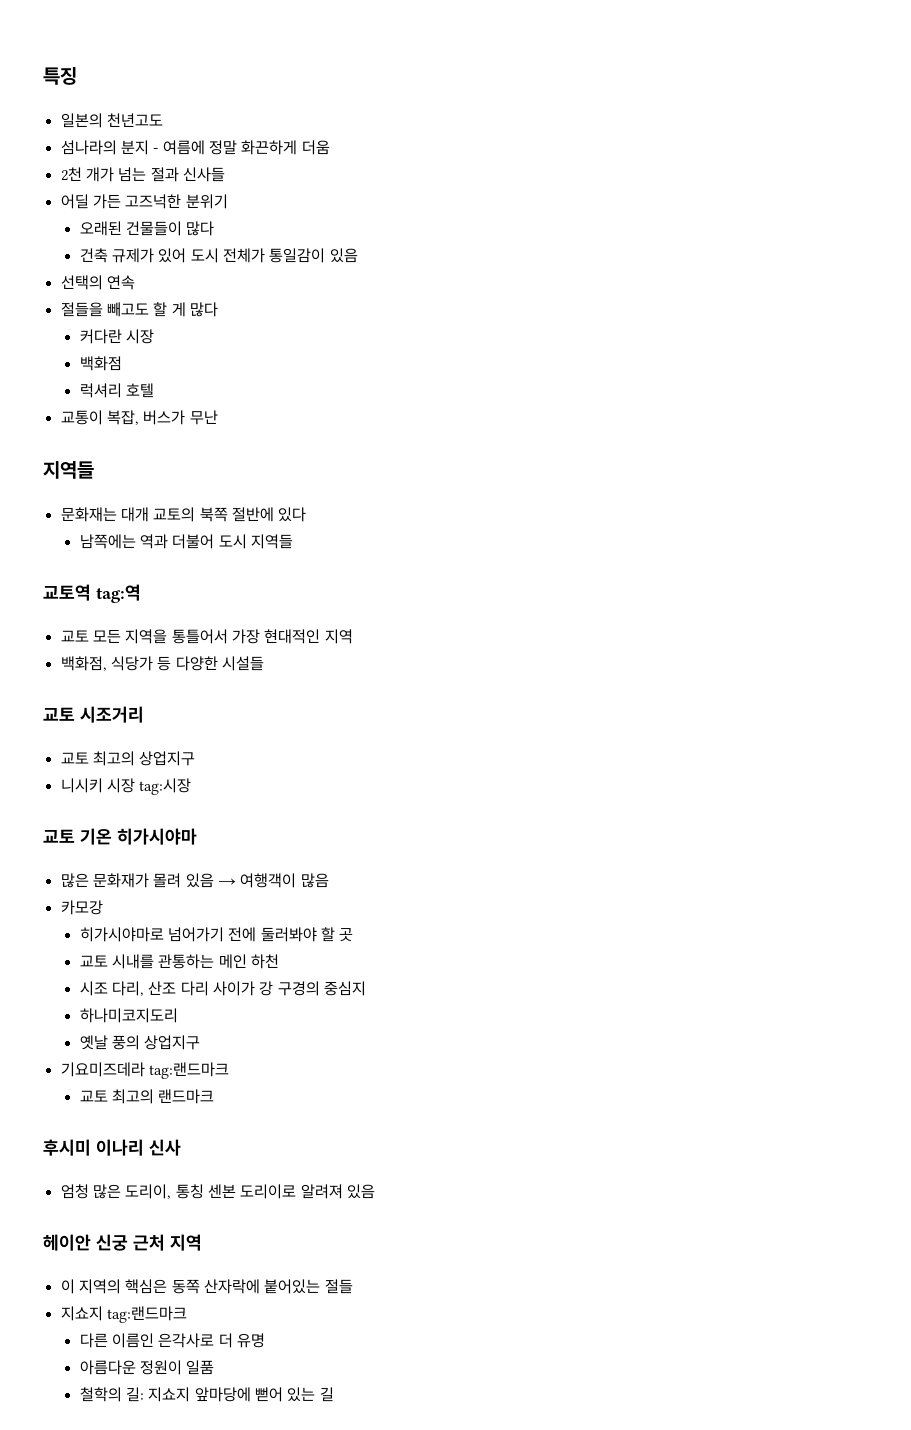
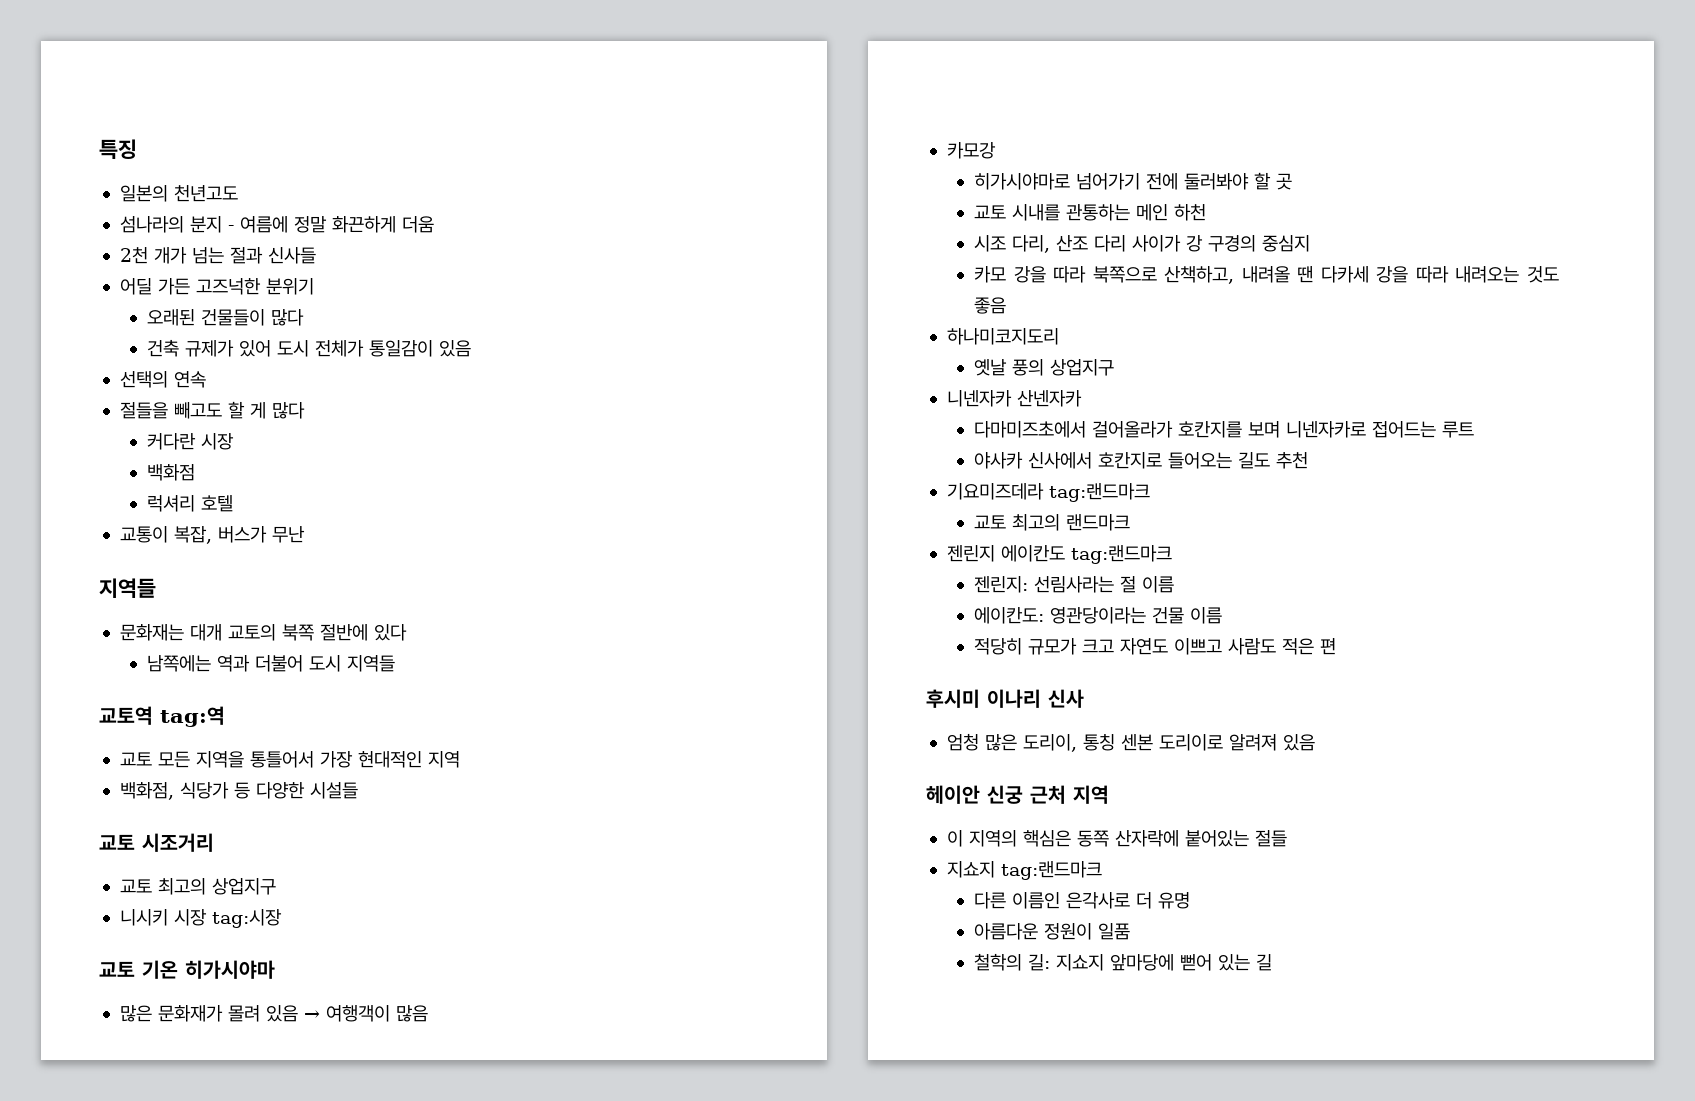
[79,1008,178,1023] [79,1035,201,1050] 하나미코지도리 // 옛날 풍의 상업지구 -> [974,266,1560,284] [974,297,1007,314] [946,328,1059,345] [974,359,1115,376] [946,390,1082,407] [974,421,1475,438] [974,452,1309,469] 카모 강을 따라 북쪽으로 산책하고, 내려올 땐 다카세 강을 따라 내려오는 것도 좋음 // 하나미코지도리 // 옛날 풍의 상업지구 // 니넨자카 산넨자카 // 다마미즈초에서 걸어올라가 호칸지를 보며 니넨자카로 접어드는 루트 // 야사카 신사에서 호칸지로 들어오는 길도 추천
(215, 1096) none -> [946,545,1172,564] [974,576,1175,593] [974,607,1223,624] [974,638,1337,655] // 젠린지 에이칸도 tag:랜드마크 // 젠린지: 선림사라는 절 이름 // 에이칸도: 영관당이라는 건물 이름 // 적당히 규모가 크고 자연도 이쁘고 사람도 적은 편

